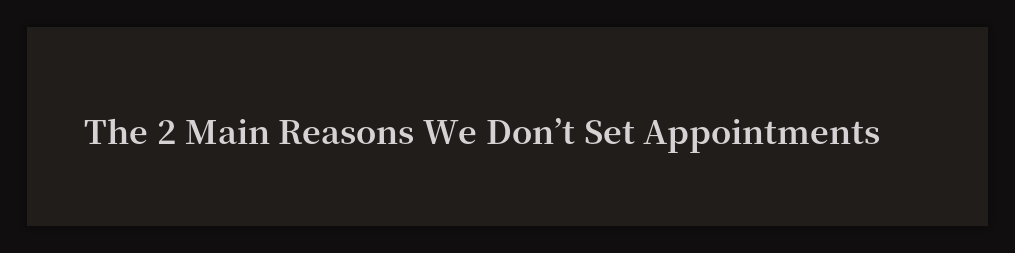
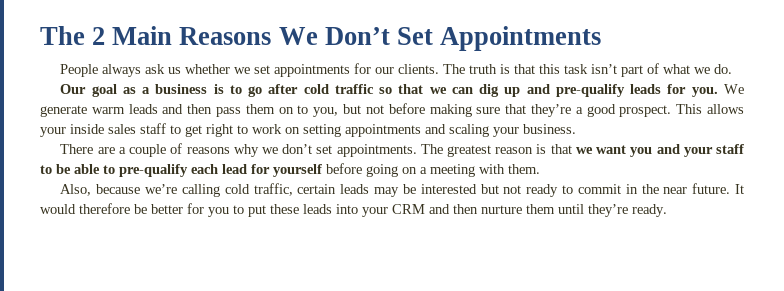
(881, 136) none -> [60,63,733,77] [60,84,744,97] [40,103,744,117] [40,123,576,137] [60,143,744,157] [40,163,540,177] [60,183,744,197] [40,203,667,217] // People always ask us whether we set appointments for our clients. The truth is that this task isn’t part of what we do. // Our goal as a business is to go after cold traffic so that we can dig up and pre-qualify leads for you. We generate warm leads and then pass them on to you, but not before making sure that they’re a good prospect. This allows your inside sales staff to get right to work on setting appointments and scaling your business. // There are a couple of reasons why we don’t set appointments. The greatest reason is that we want you and your staff to be able to pre-qualify each lead for yourself before going on a meeting with them. // Also, because we’re calling cold traffic, certain leads may be interested but not ready to commit in the near future. It would therefore be better for you to put these leads into your CRM and then nurture them until they’re ready.

